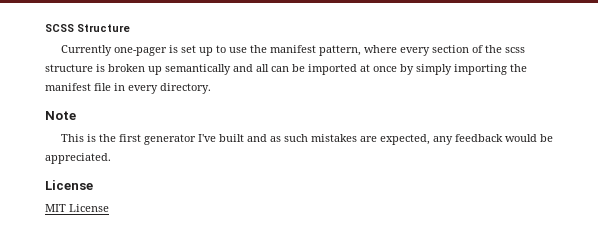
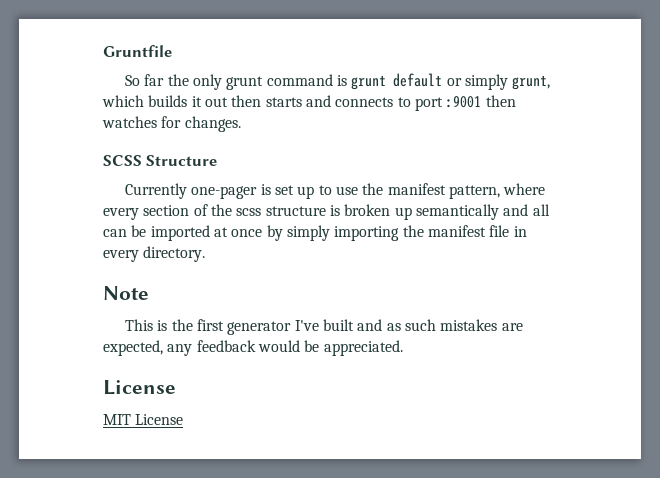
(45, 28) none -> [103,45,172,57] [125,73,551,90] [102,95,516,111] [102,116,241,132] Gruntfile // So far the only grunt command is grunt default or simply grunt, which builds it out then starts and connects to port :9001 then watches for changes. //

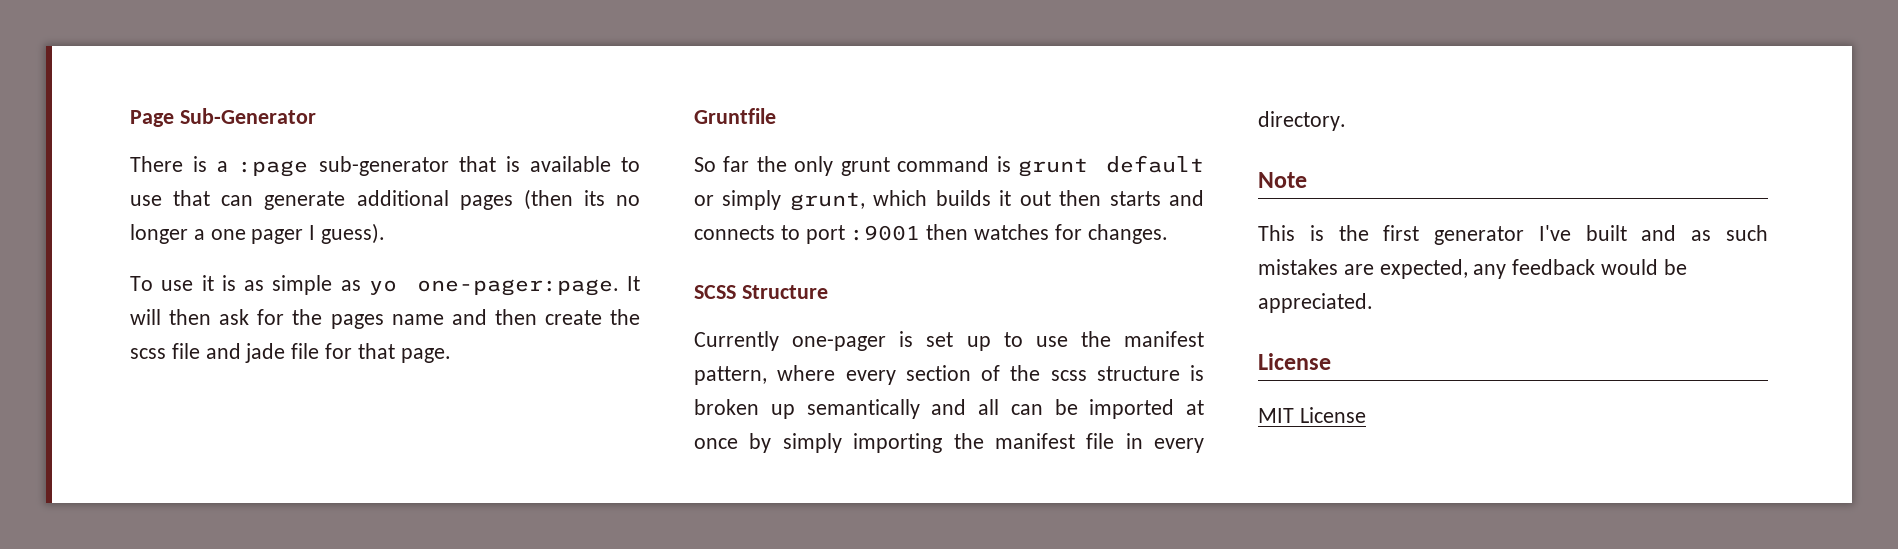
(103, 51) none -> [130,108,316,127] [130,156,640,177] [130,189,640,210] [130,223,386,244] [130,275,640,296] [130,309,640,329] [130,343,451,363] Page Sub-Generator // There is a :page sub-generator that is available to use that can generate additional pages (then its no longer a one pager I guess). // To use it is as simple as yo one-pager:page. It will then ask for the pages name and then create the scss file and jade file for that page. //

